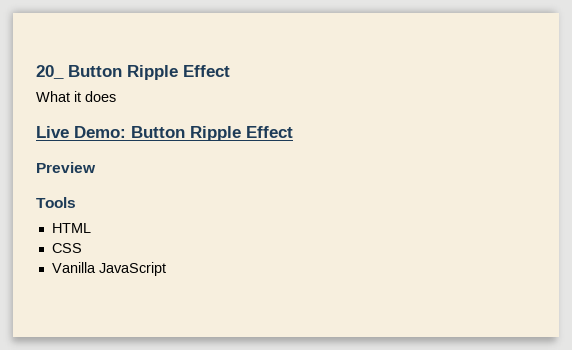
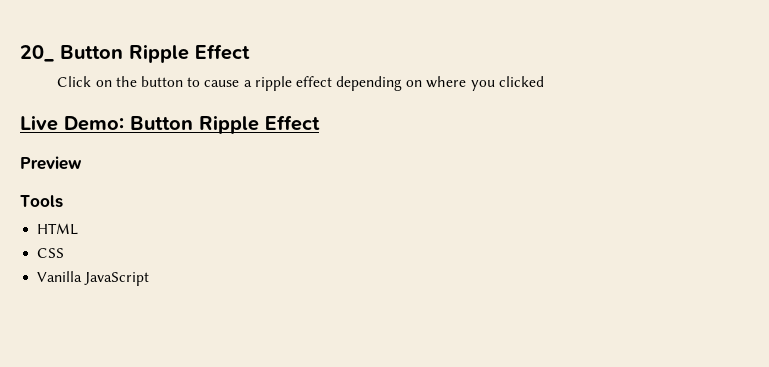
[36,91,116,102] What it does -> [57,76,544,91] Click on the button to cause a ripple effect depending on where you clicked

